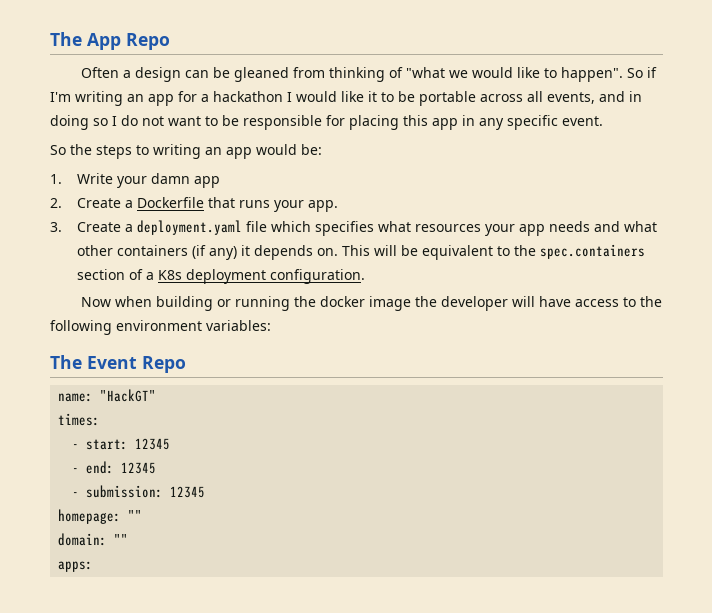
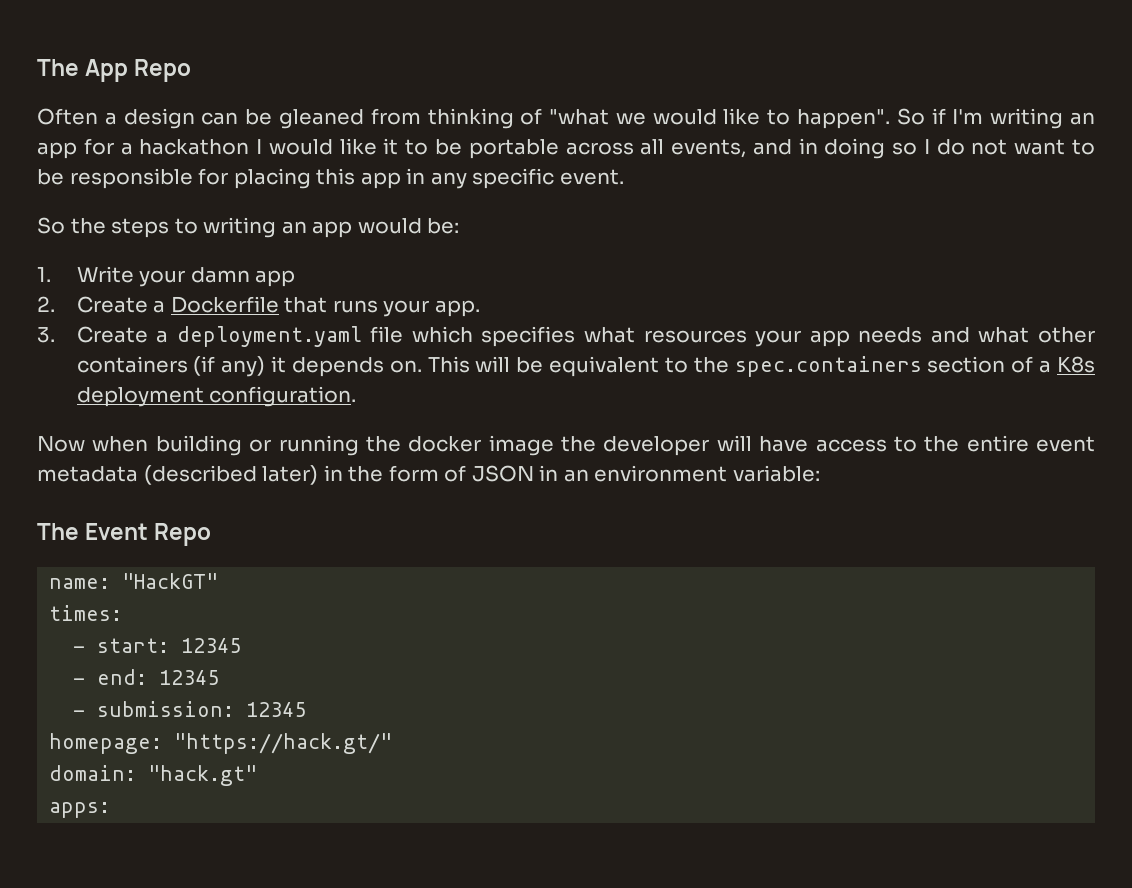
[50,320,271,335] following environment variables: -> [966,435,1095,452] [37,465,820,485] entire event metadata (described later) in the form of JSON in an environment variable:
[128,510,143,521] "" -> [174,733,393,754] "https://hack.gt/"
[114,534,129,545] "" -> [148,765,258,786] "hack.gt"

